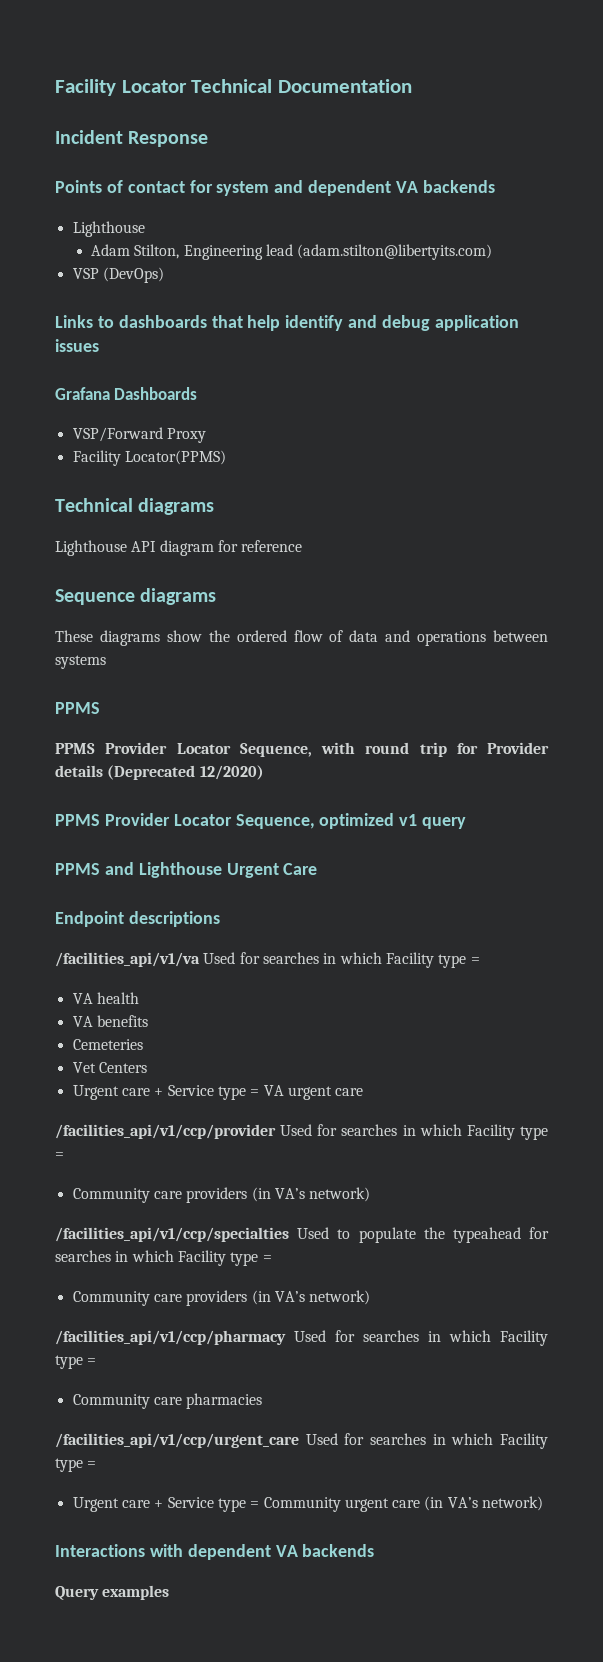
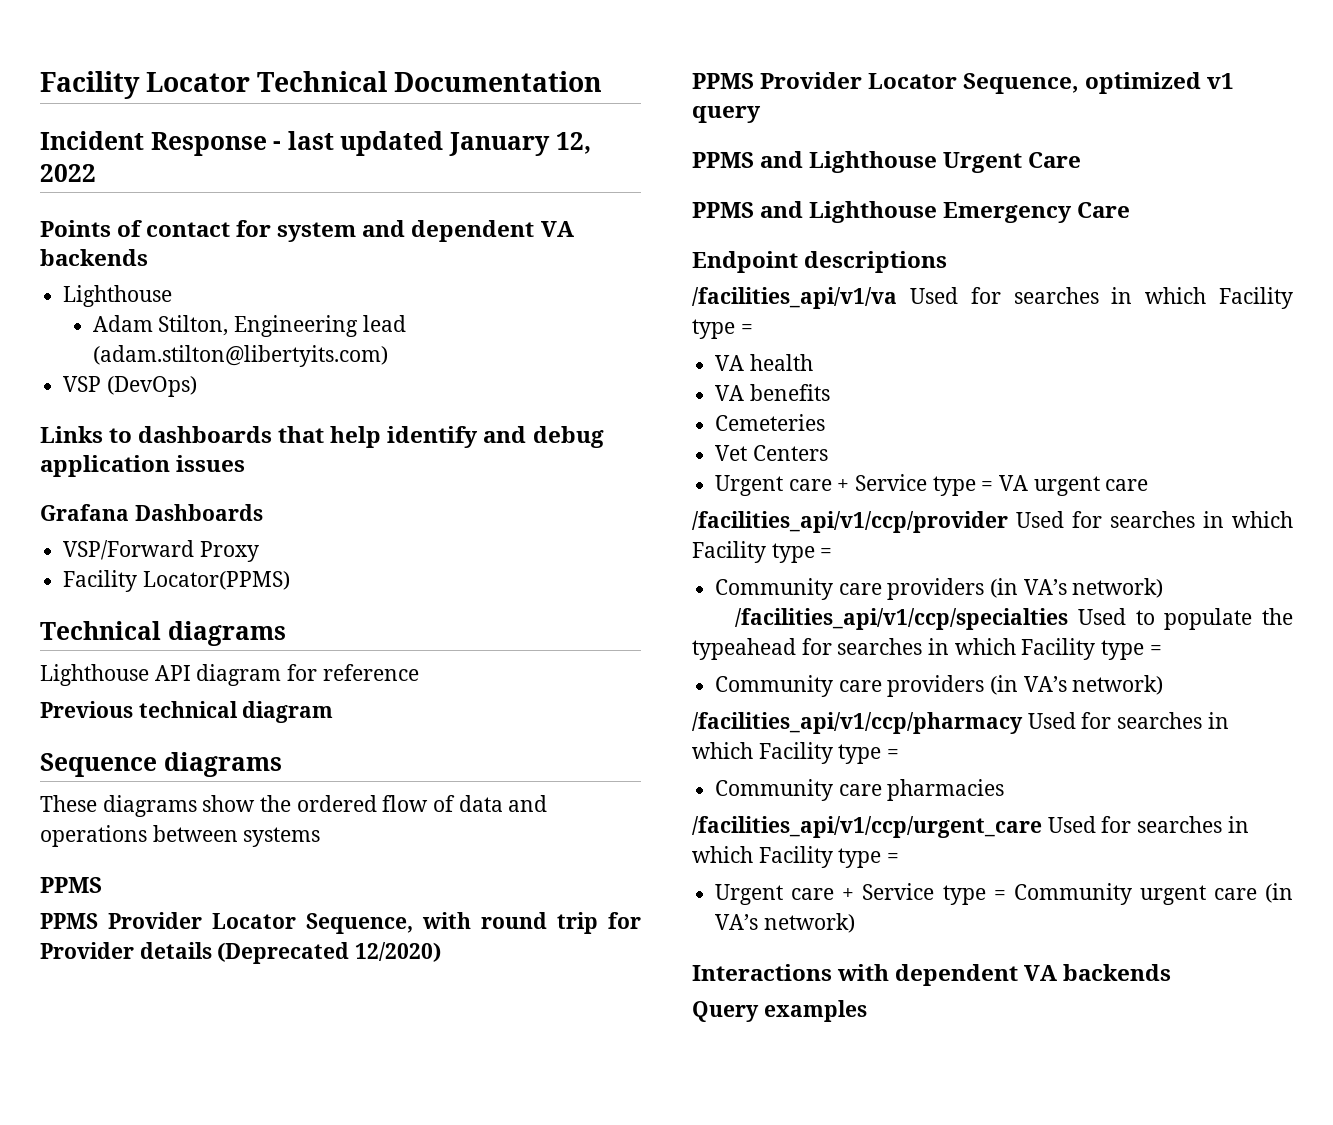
(209, 139) none -> [273,131,591,156] [40,164,96,182] - last updated January 12, 2022
(303, 546) none -> [40,701,334,723] // Previous technical diagram
(318, 869) none -> [692,201,1131,223] // PPMS and Lighthouse Emergency Care

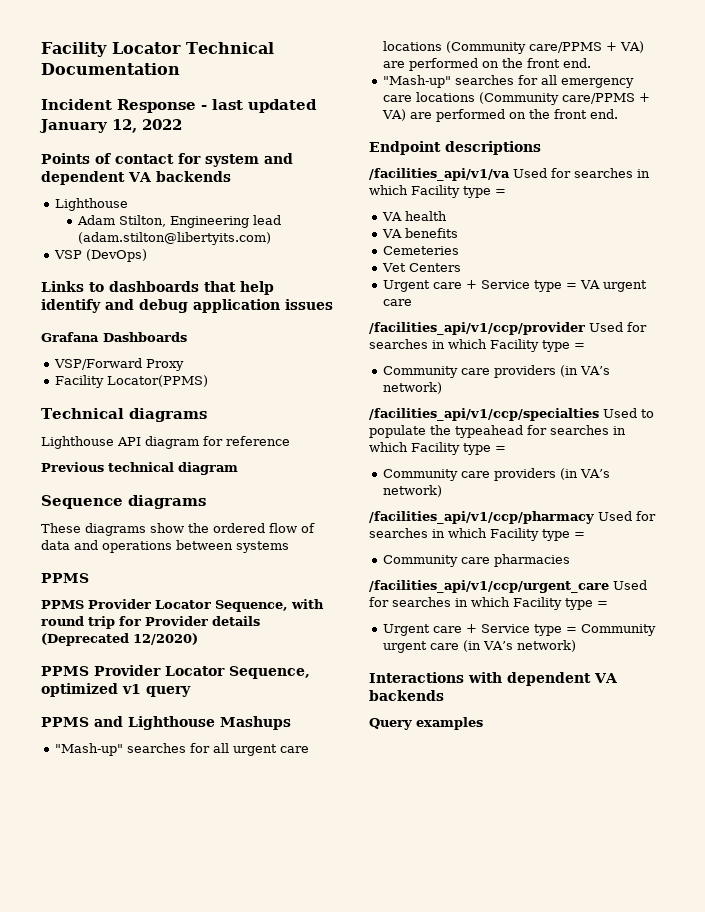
[943,152,1082,173] [692,201,1131,223] Urgent Care // PPMS and Lighthouse Emergency Care -> [220,716,291,730] [54,743,309,756] [382,41,644,54] [382,58,591,71] [382,75,634,88] [382,92,650,105] [381,109,618,122] Mashups // "Mash-up" searches for all urgent care locations (Community care/PPMS + VA) are performed on the front end. // "Mash-up" searches for all emergency care locations (Community care/PPMS + VA) are performed on the front end.

